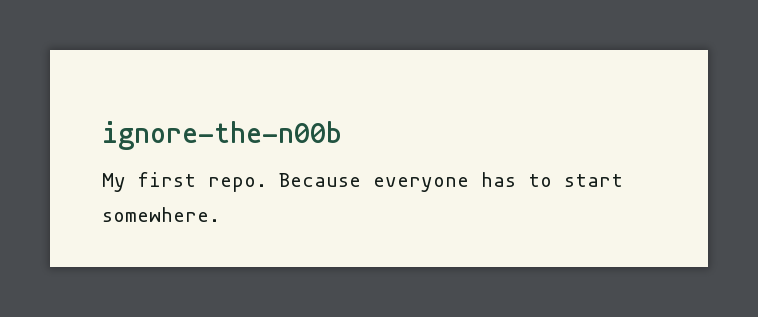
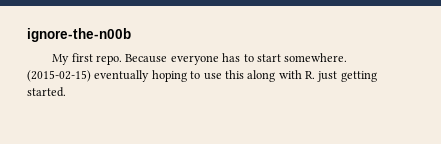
(220, 214) none -> [27,70,377,82] [27,87,66,97] (2015-02-15) eventually hoping to use this along with R. just getting started.

